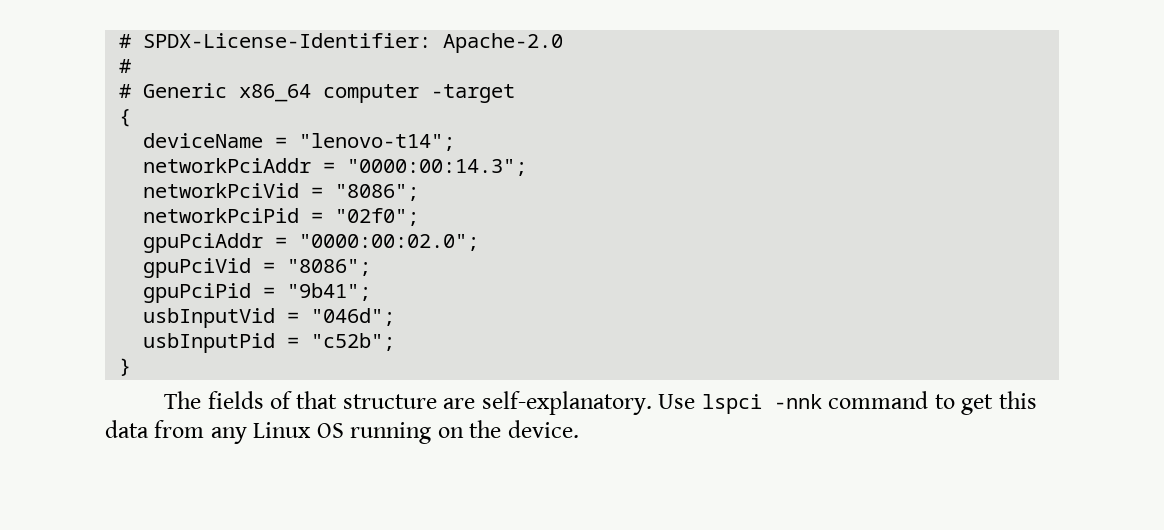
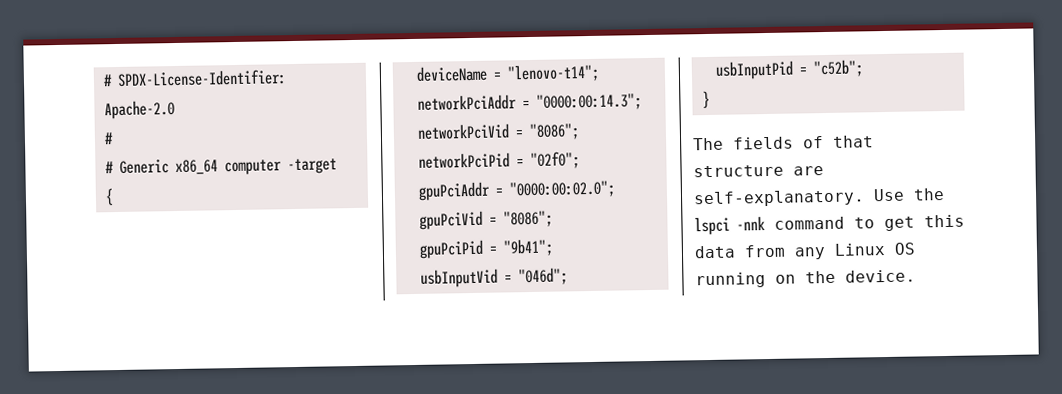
(696, 401) none -> [913,188,945,201] the

